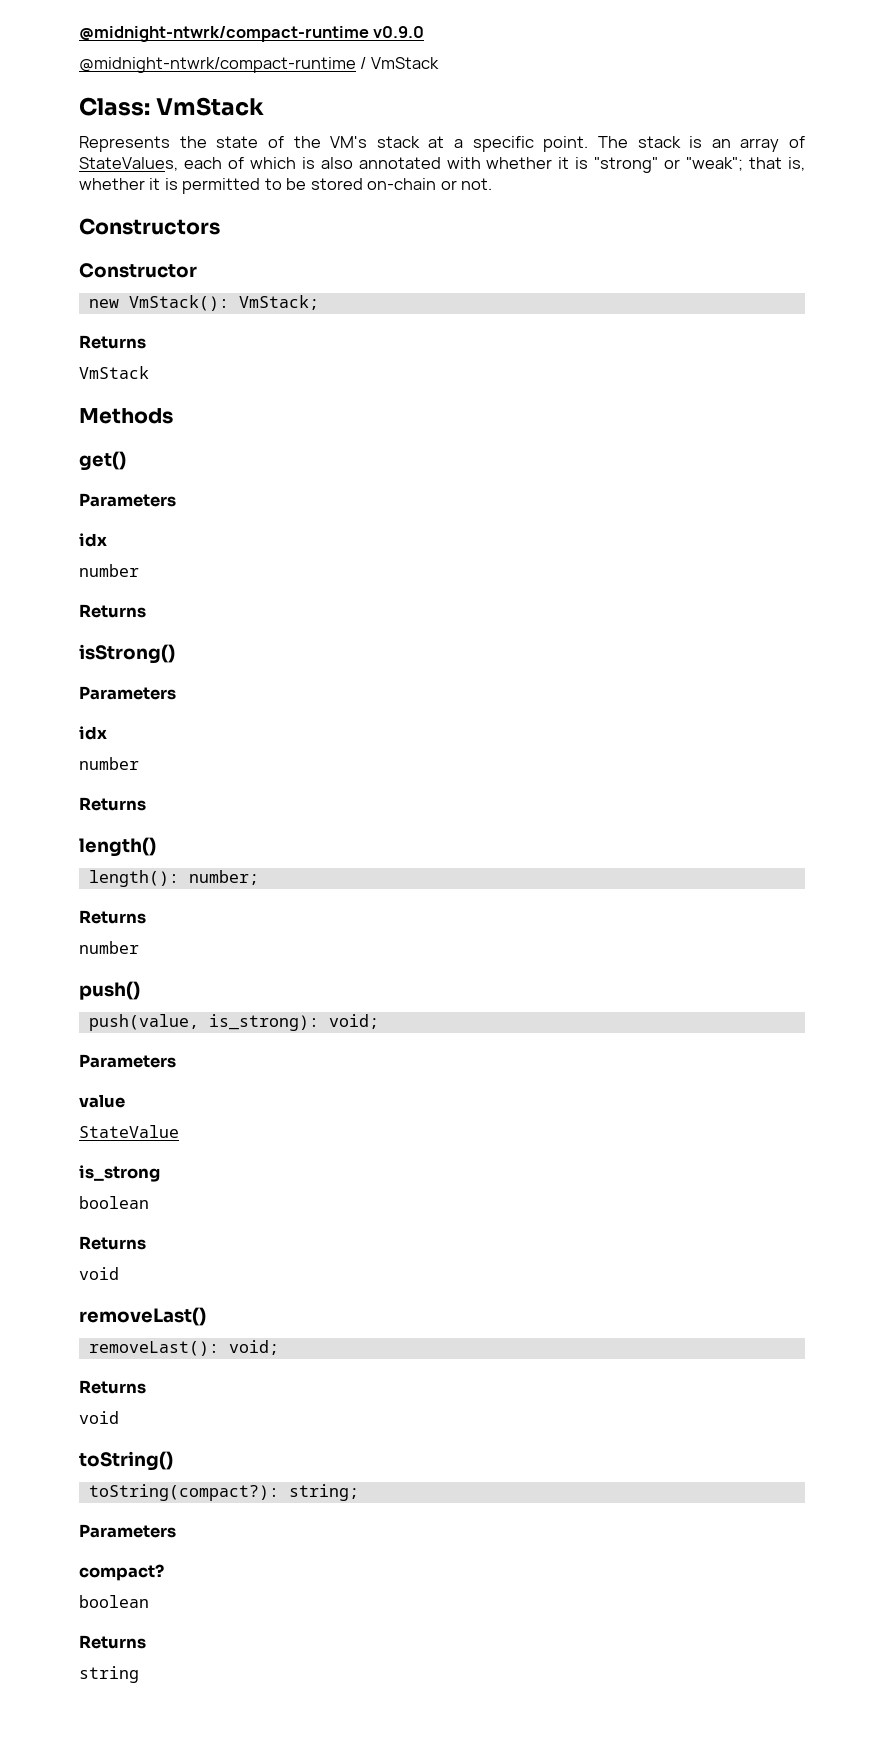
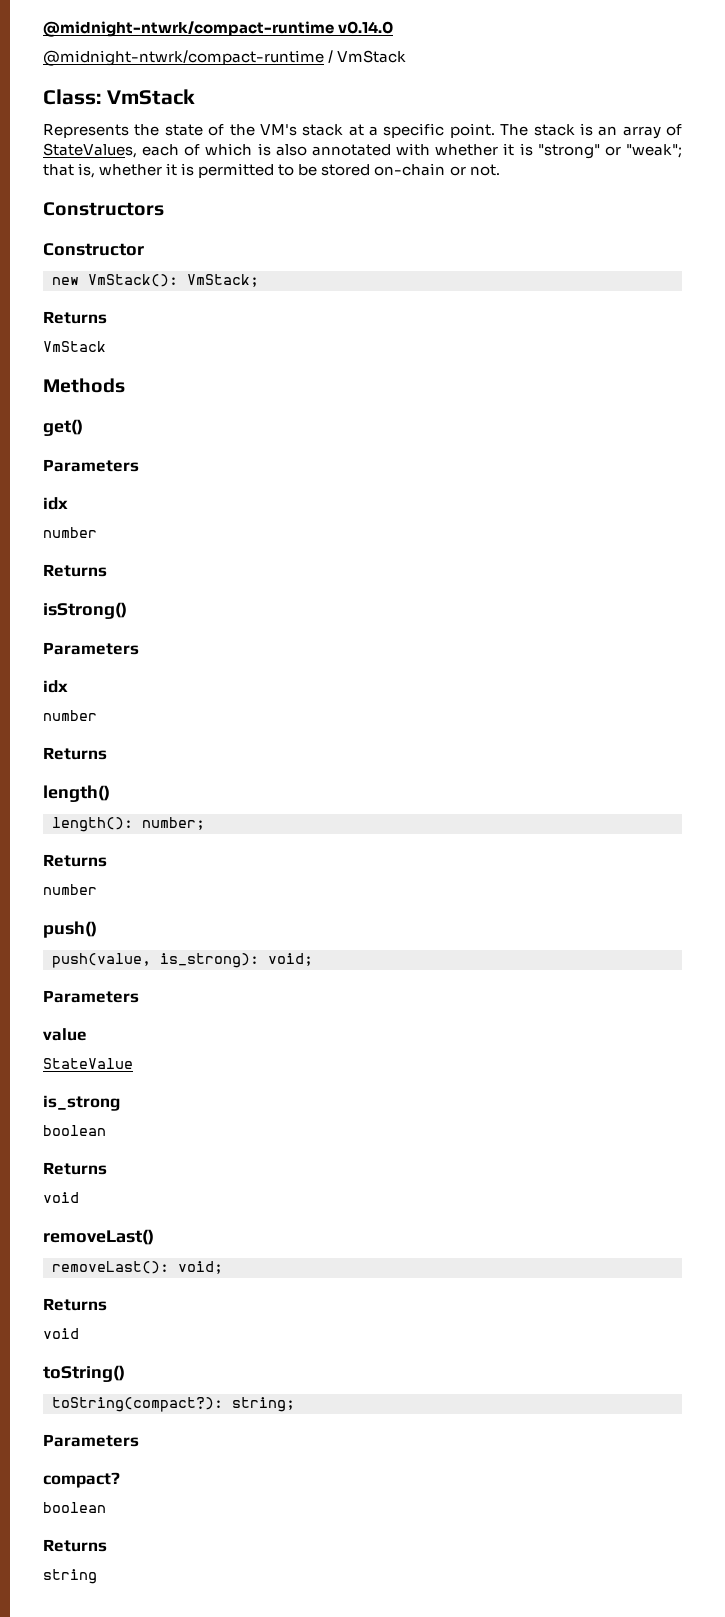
[79,26,425,42] @midnight-ntwrk/compact-runtime v0.9.0 -> [43,21,394,37] @midnight-ntwrk/compact-runtime v0.14.0

